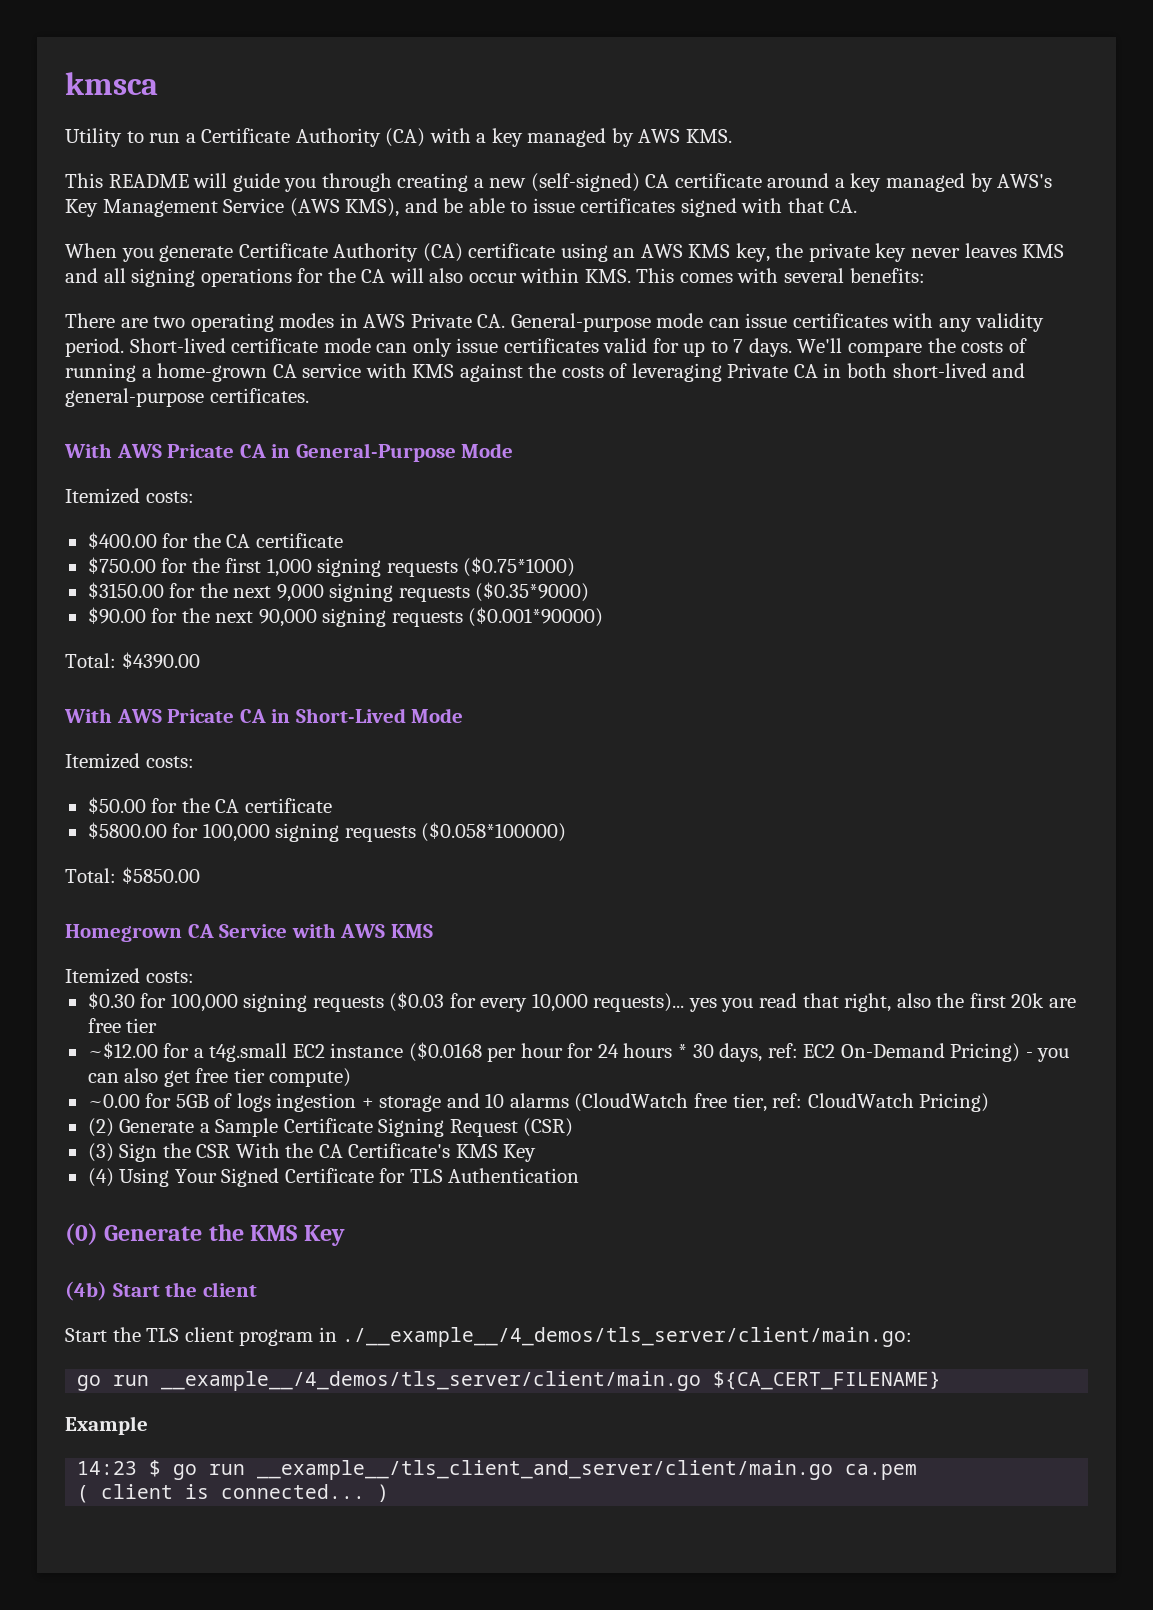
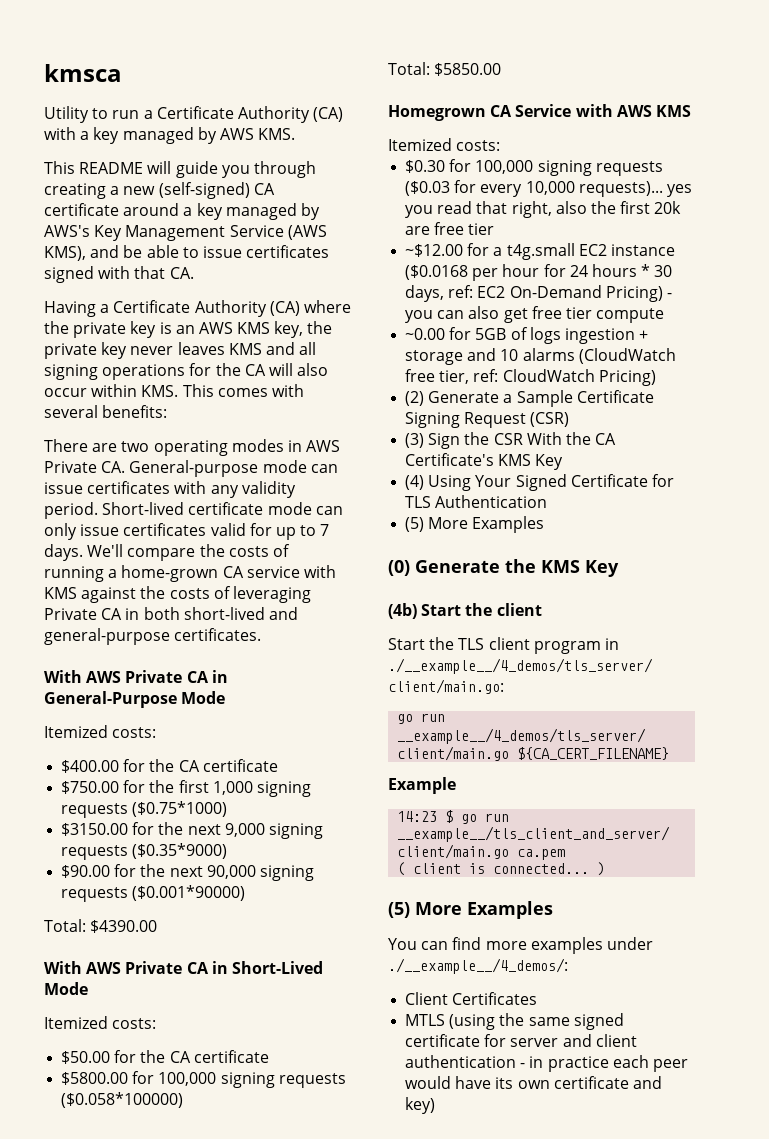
[65,243,608,262] When you generate Certificate Authority (CA) certificate using -> [44,300,351,317] [44,321,172,338] Having a Certificate Authority (CA) where the private key is
[167,444,235,458] Pricate -> [125,670,183,683] Private
[167,709,235,723] Pricate -> [125,961,183,974] Private
[269,1068,352,1087] compute) -> [596,308,665,323] compute
(580, 1175) none -> [405,516,545,533] // (5) More Examples
(390, 1493) none -> [388,901,553,919] [388,937,653,954] [388,958,568,974] [405,992,538,1005] [405,1013,624,1030] [405,1034,637,1047] [405,1055,688,1072] [405,1076,662,1089] [405,1097,436,1114] // (5) More Examples // You can find more examples under ./__example__/4_demos/: // Client Certificates // MTLS (using the same signed certificate for server and client authentication - in practice each peer would have its own certificate and key)

